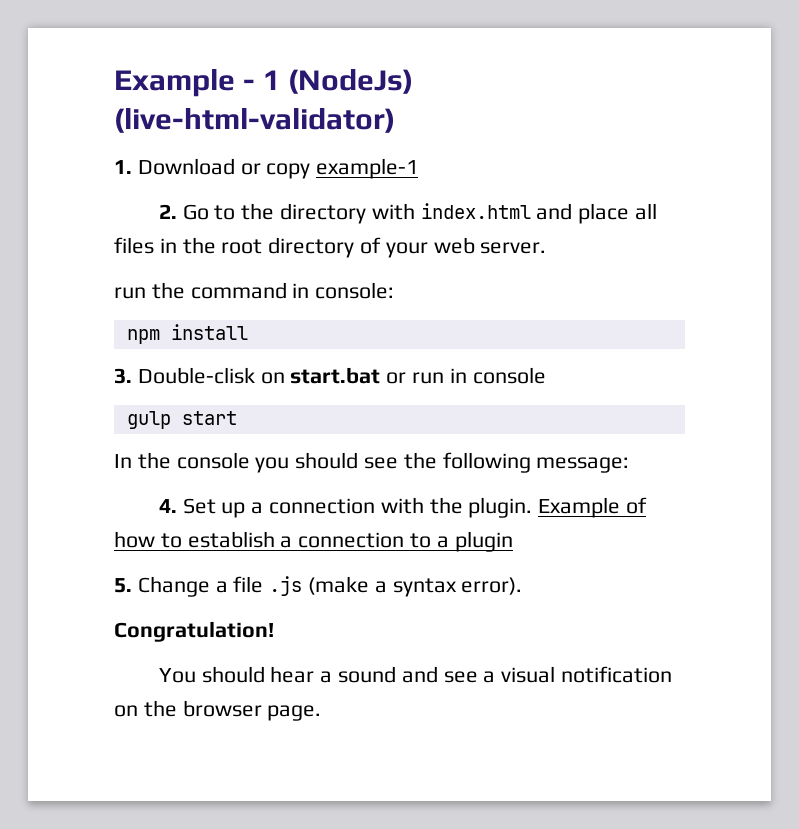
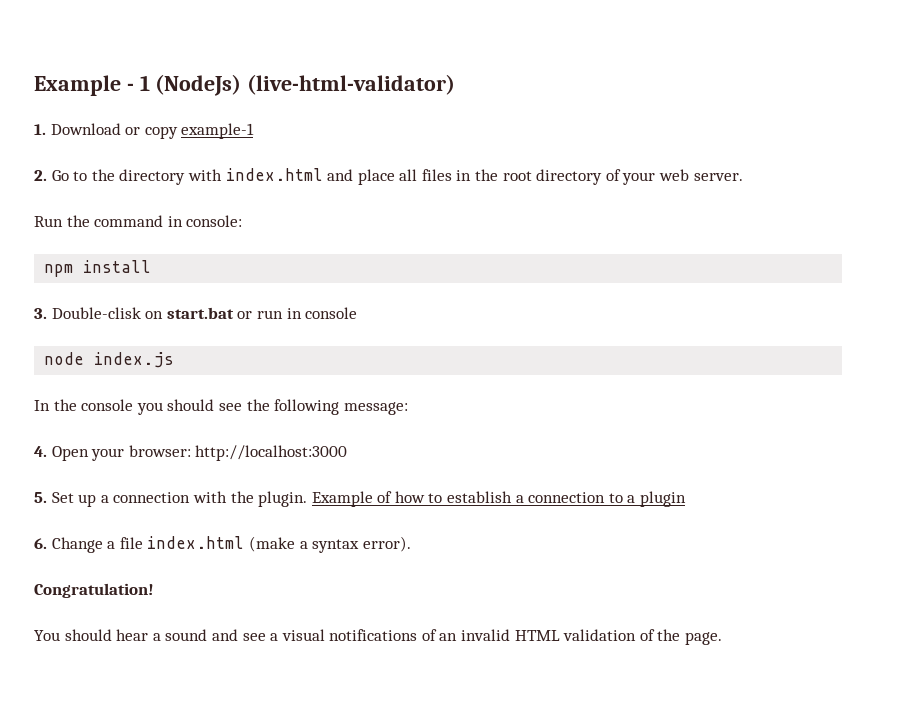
[114,287,146,299] run -> [34,216,63,227] Run
[126,411,237,429] gulp start -> [44,352,175,368] node index.js
(177, 506) none -> [51,445,348,461] [34,492,47,503] Open your browser: http://localhost:3000 // 5.
[114,578,132,593] 5. -> [34,538,47,549] 6.
[269,576,303,596] .js -> [147,536,245,549] index.html
[561,666,673,683] [114,700,262,717] notification on the browser -> [329,629,681,641] notifications of an invalid HTML validation of the

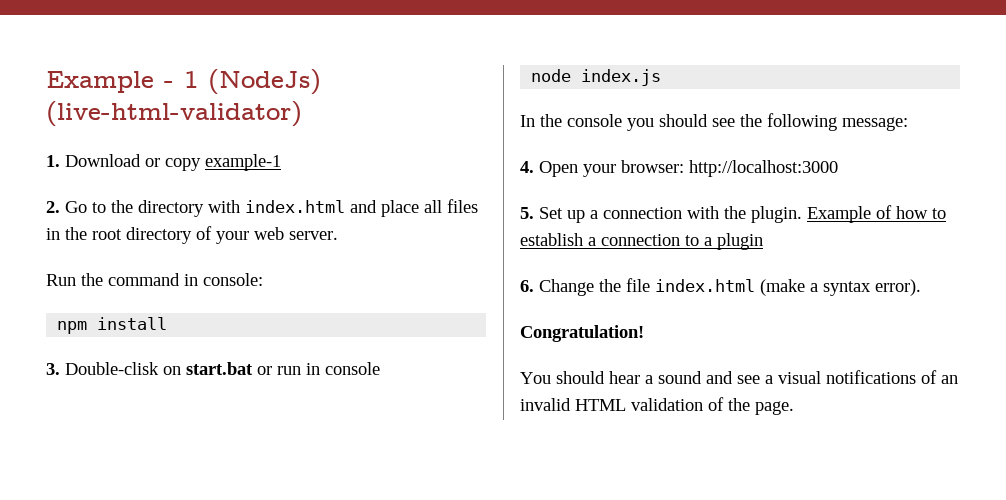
[107,541,116,549] a -> [599,279,621,292] the

